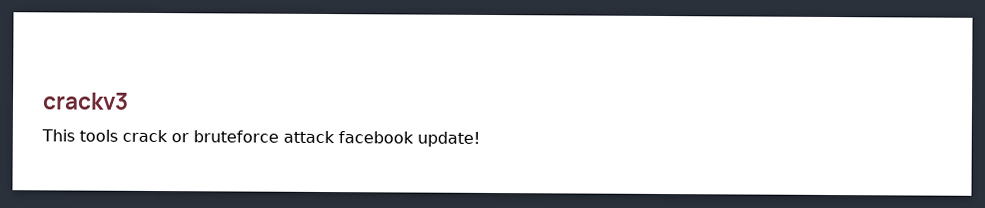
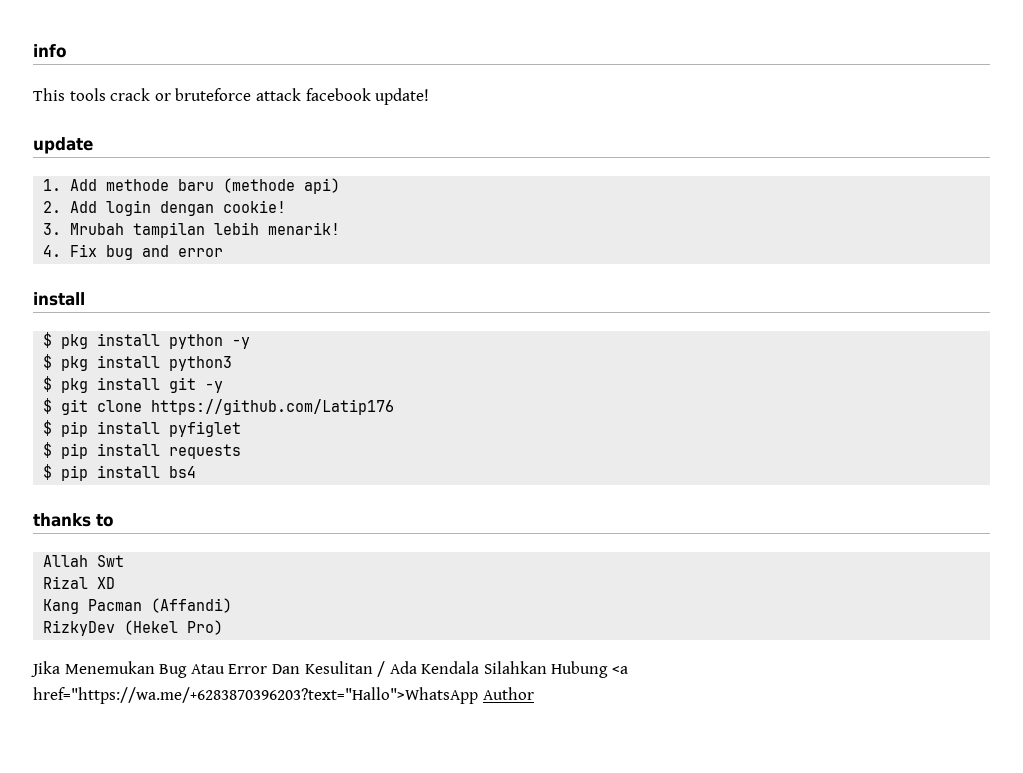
[42,92,129,110] crackv3 -> [33,44,67,58] info
(480, 139) none -> [33,137,93,154] [43,178,341,194] [43,200,287,216] [43,222,341,238] [43,244,224,260] [33,292,85,306] [43,332,251,349] [43,354,233,371] [43,376,224,393] [43,398,395,415] [43,420,242,437] [43,442,242,459] [43,464,197,481] [33,513,114,527] [43,555,125,567] [43,576,116,589] [43,598,233,614] [43,620,224,636] [31,661,629,678] [33,687,534,704] // update // 1. Add methode baru (methode api) // 2. Add login dengan cookie! // 3. Mrubah tampilan lebih menarik! // 4. Fix bug and error // install // $ pkg install python -y // $ pkg install python3 // $ pkg install git -y // $ git clone https://github.com/Latip176 // $ pip install pyfiglet // $ pip install requests // $ pip install bs4 // thanks to // Allah Swt // Rizal XD // Kang Pacman (Affandi) // RizkyDev (Hekel Pro) // Jika Menemukan Bug Atau Error Dan Kesulitan / Ada Kendala Silahkan Hubung <a href="https://wa.me/+6283870396203?text="Hallo">WhatsApp Author

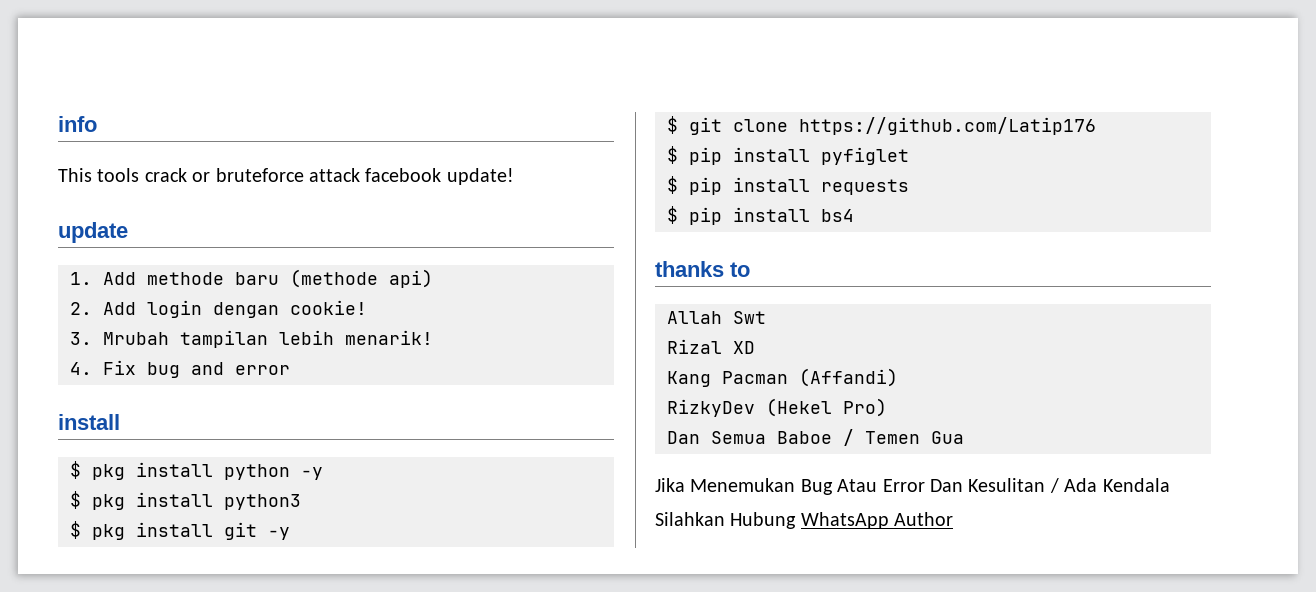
(224, 627) none -> [667,429,964,446] // Dan Semua Baboe / Temen Gua
[612,666,629,674] [33,687,478,704] <a href="https://wa.me/+6283870396203?text="Hallo">WhatsApp -> [800,512,889,529] WhatsApp

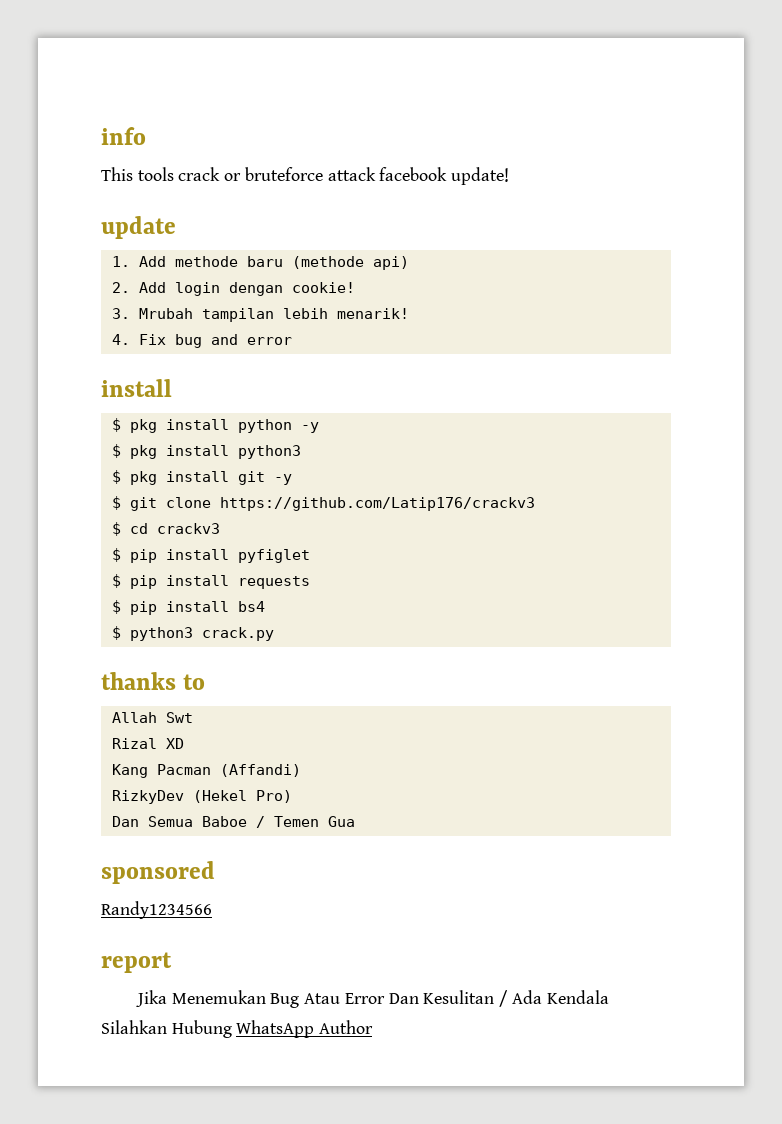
[799,117,1096,135] https://github.com/Latip176 -> [219,497,535,511] [111,522,220,536] https://github.com/Latip176/crackv3 // $ cd crackv3
(854, 215) none -> [111,626,274,641] // $ python3 crack.py
(964, 437) none -> [101,861,215,884] [101,901,212,919] [101,952,172,973] // sponsored // Randy1234566 // report

